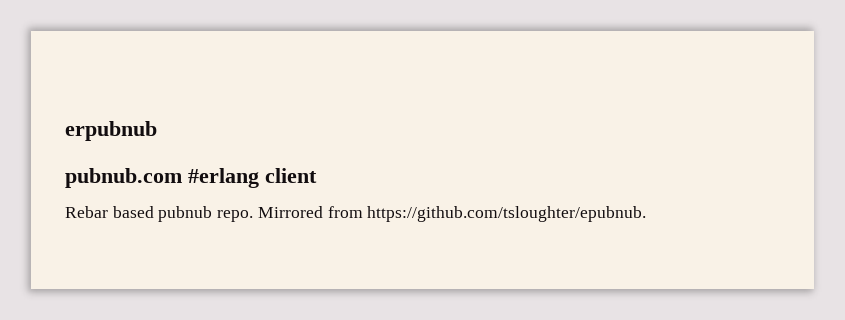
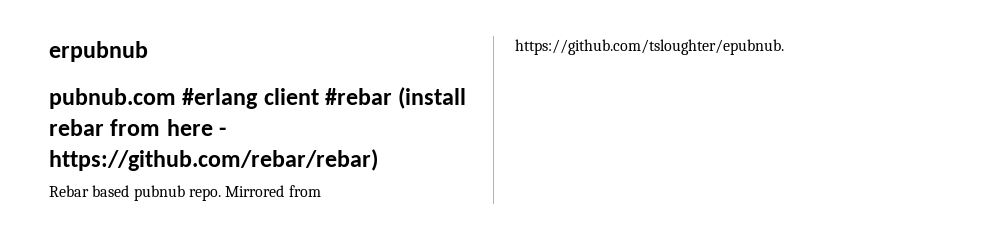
(317, 175) none -> [325,87,467,109] [49,119,227,136] [49,149,378,171] #rebar (install rebar from here - https://github.com/rebar/rebar)

